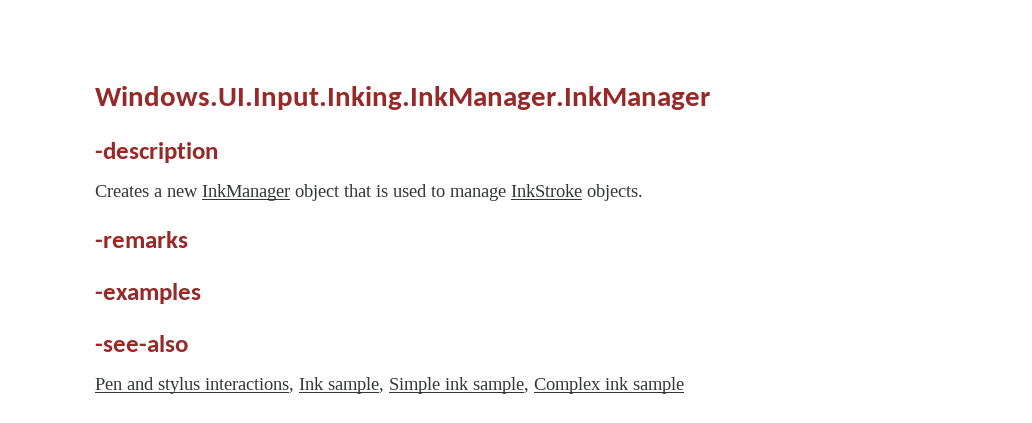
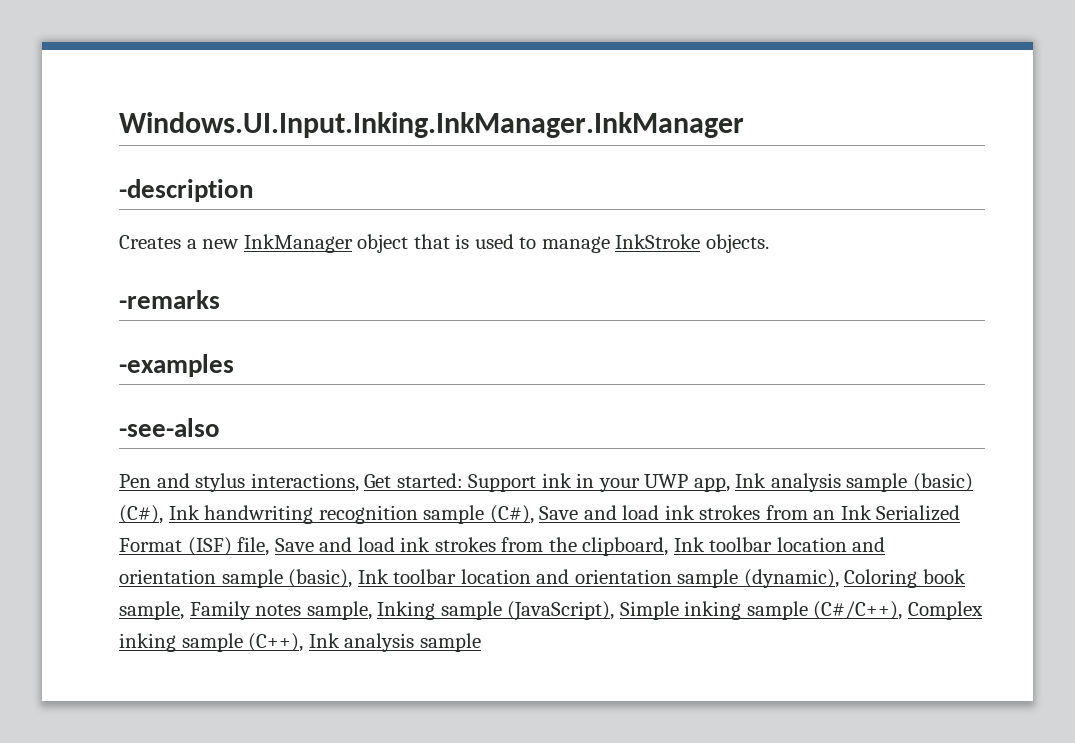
[299,377,629,394] Ink sample, Simple ink sample, Complex ink -> [364,473,974,492] [119,505,961,524] [119,537,886,556] [119,569,966,588] [119,601,983,621] [119,633,415,652] Get started: Support ink in your UWP app, Ink analysis sample (basic) (C#), Ink handwriting recognition sample (C#), Save and load ink strokes from an Ink Serialized Format (ISF) file, Save and load ink strokes from the clipboard, Ink toolbar location and orientation sample (basic), Ink toolbar location and orientation sample (dynamic), Coloring book sample, Family notes sample, Inking sample (JavaScript), Simple inking sample (C#/C++), Complex inking sample (C++), Ink analysis

